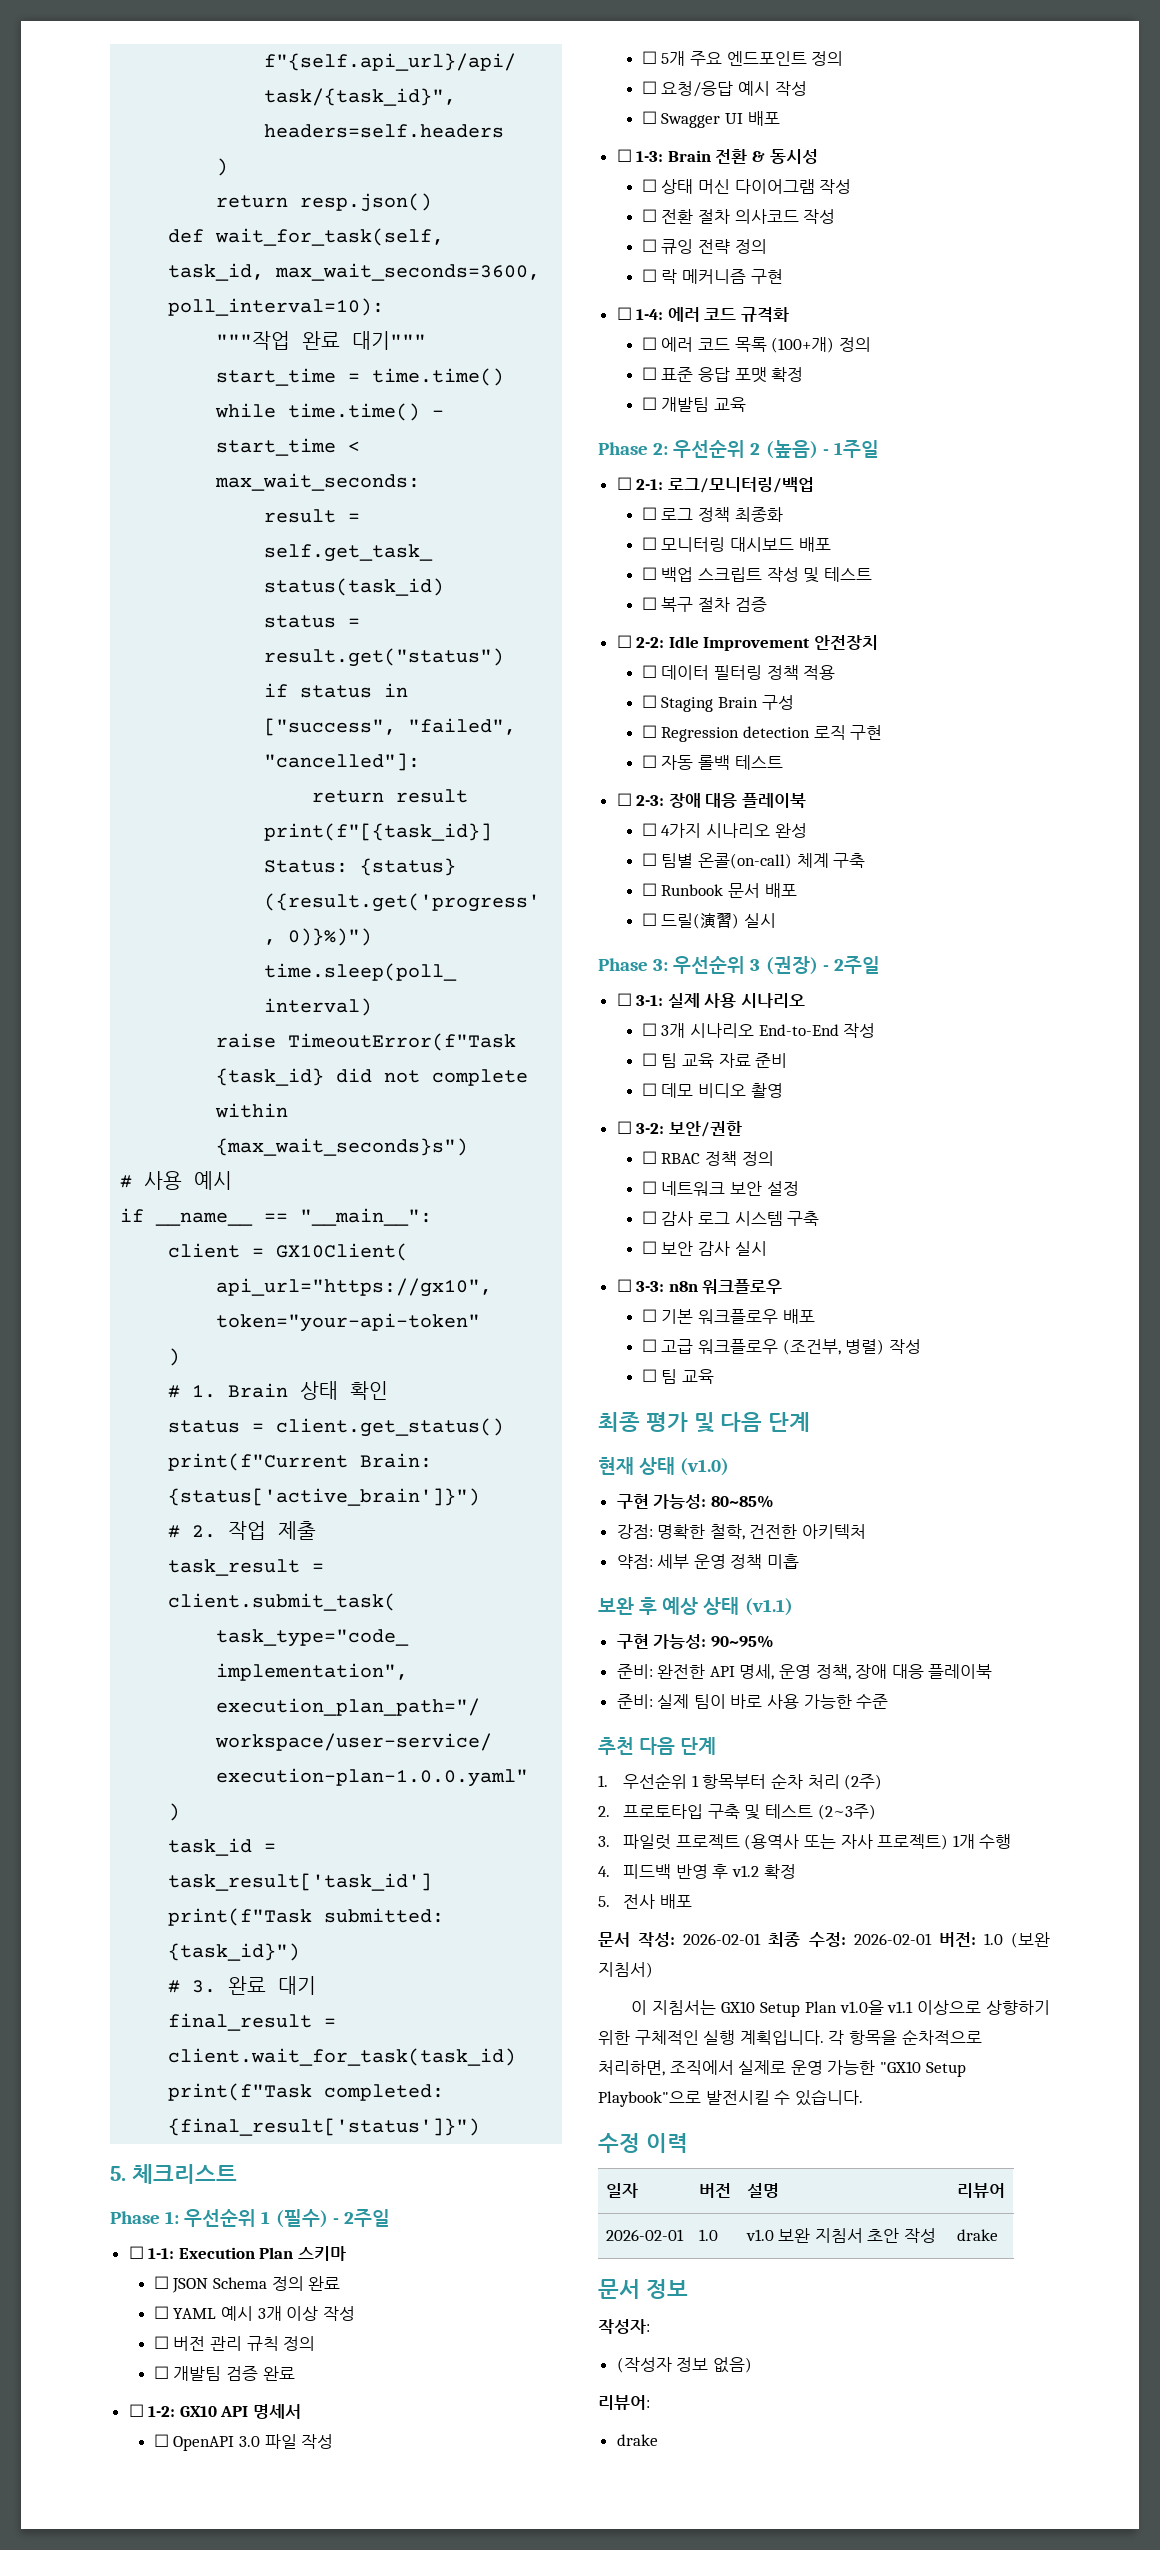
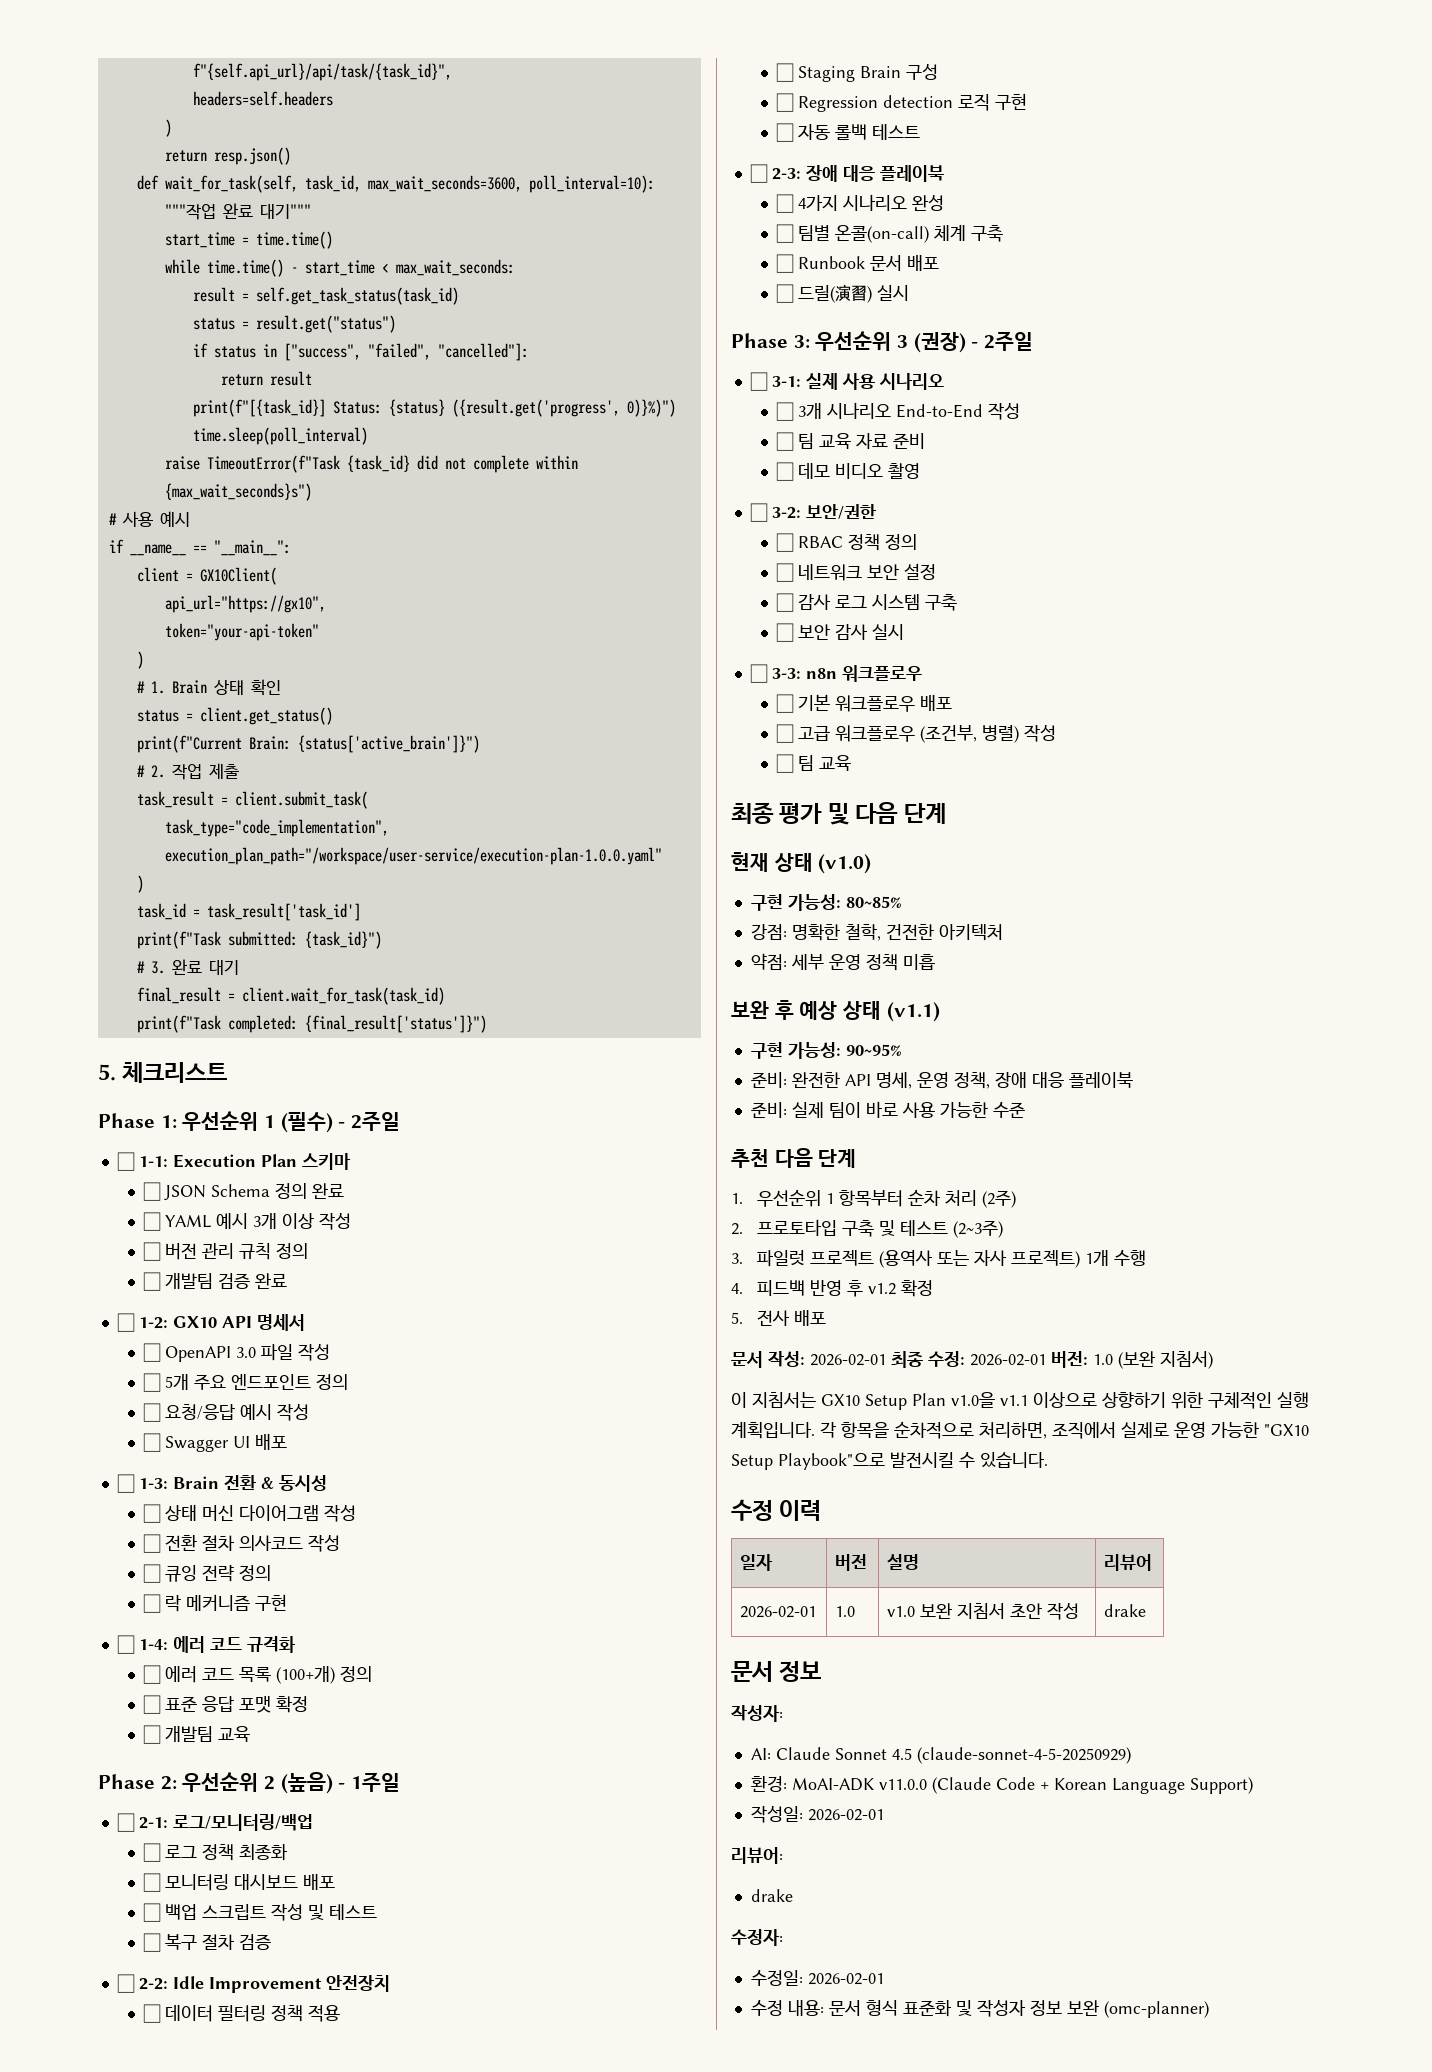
[616,2357,752,2373] [598,2395,650,2410] [616,2434,658,2446] (작성자 정보 없음) // 리뷰어: // drake -> [750,1747,1131,1764] [750,1775,1253,1794] [750,1805,884,1823] [731,1847,783,1864] [750,1889,793,1902] [731,1929,783,1946] [750,1970,884,1986] [750,1999,1209,2018] AI: Claude Sonnet 4.5 (claude-sonnet-4-5-20250929) // 환경: MoAI-ADK v11.0.0 (Claude Code + Korean Language Support) // 작성일: 2026-02-01 // 리뷰어: // drake // 수정자: // 수정일: 2026-02-01 // 수정 내용: 문서 형식 표준화 및 작성자 정보 보완 (omc-planner)

